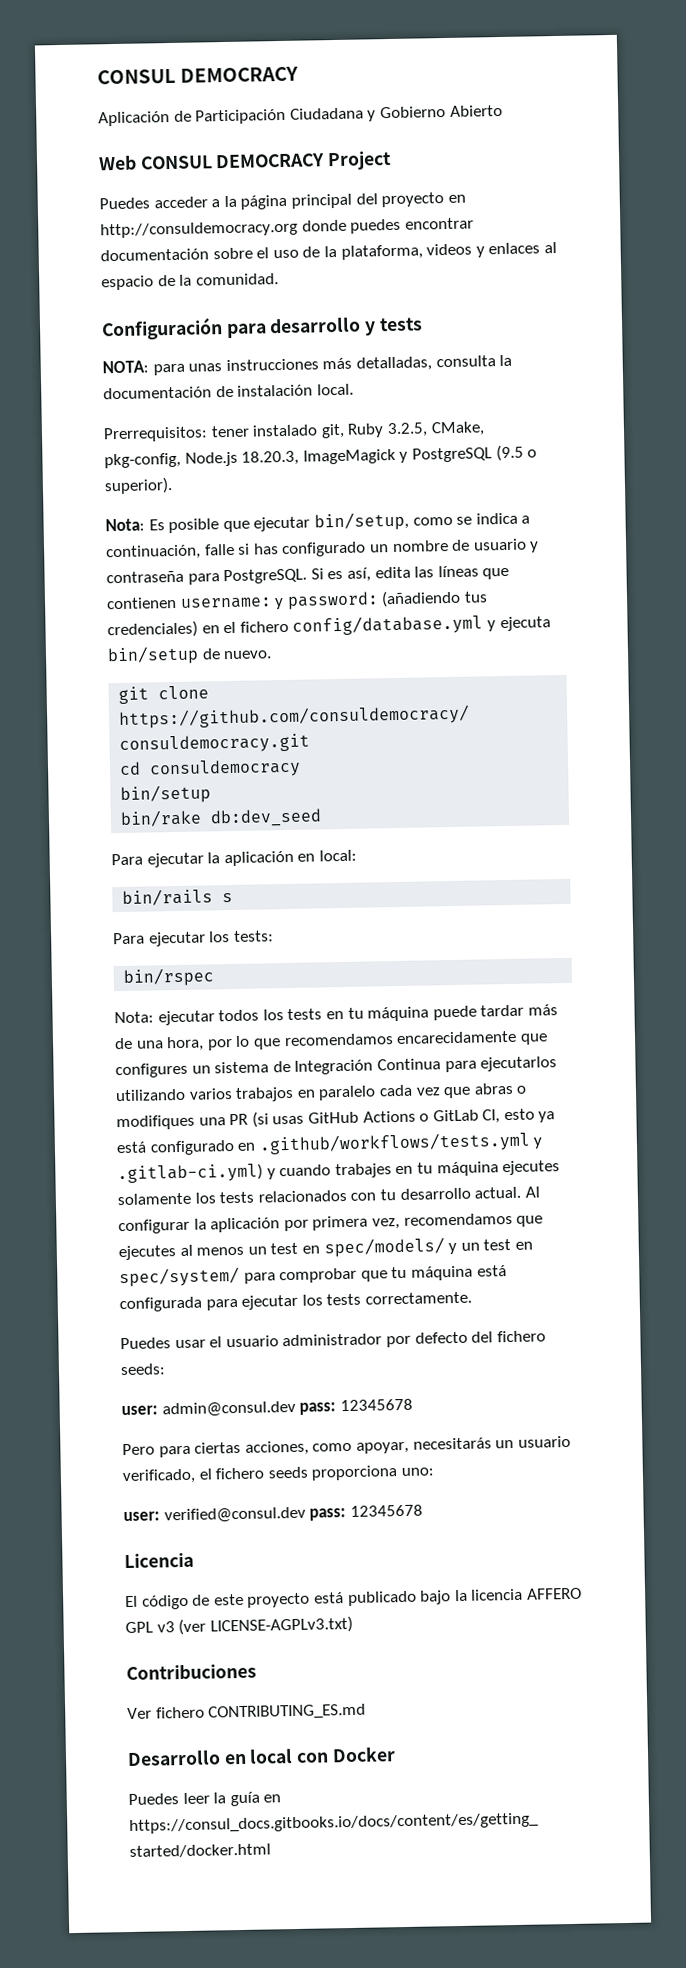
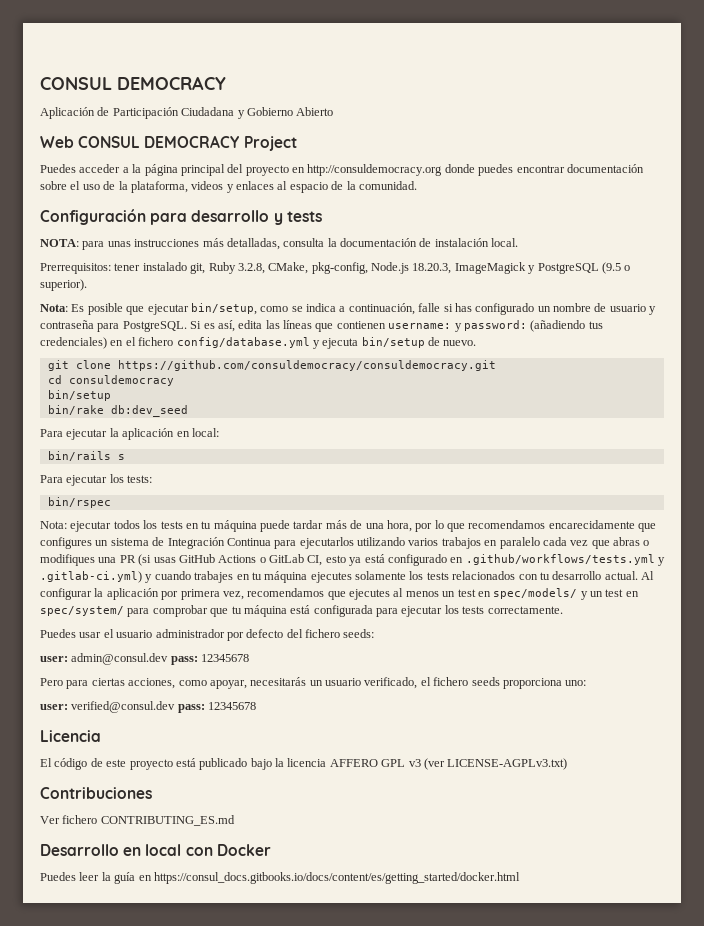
[386,422,428,438] 3.2.5, -> [237,263,265,274] 3.2.8,

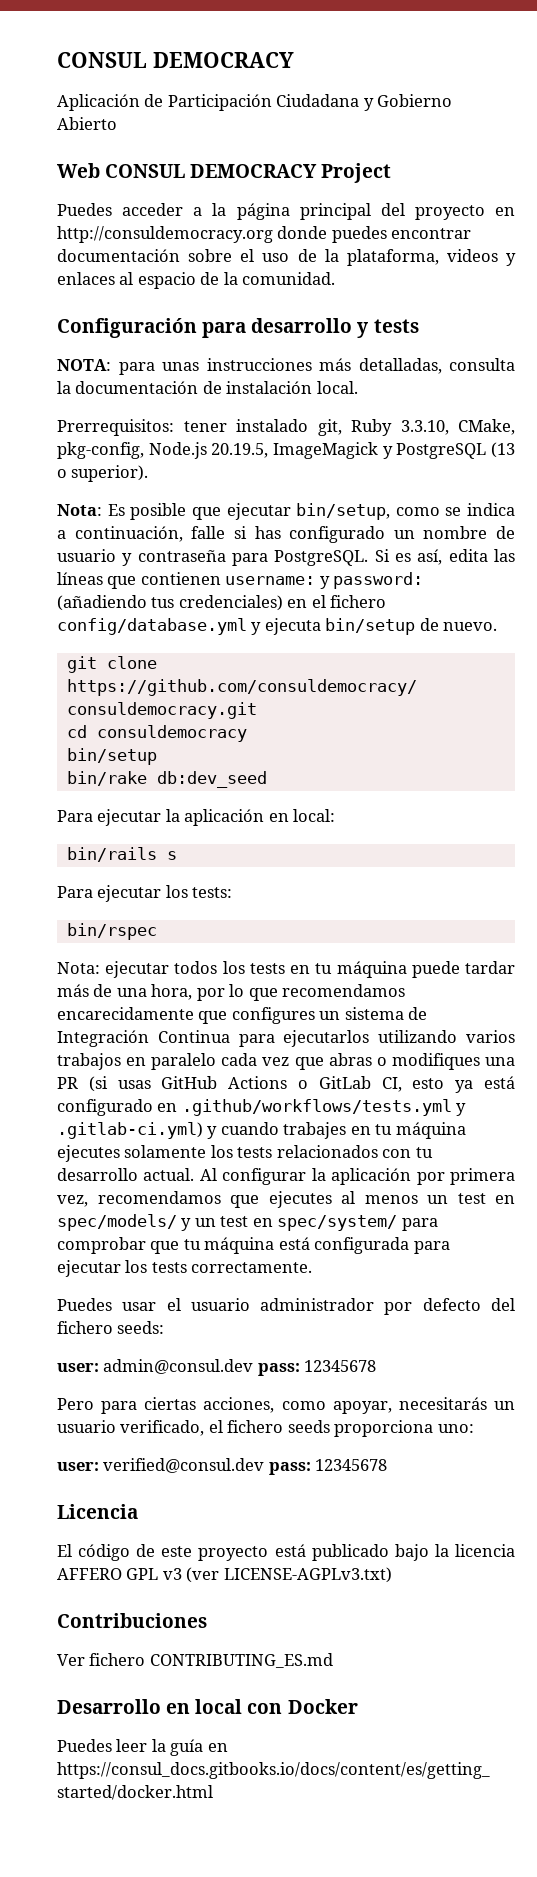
[237,263,265,274] 3.2.8, -> [400,420,449,435] 3.3.10,
[412,263,452,274] 18.20.3, -> [211,443,269,458] 20.19.5,
[601,262,621,274] (9.5 -> [491,442,515,458] (13

